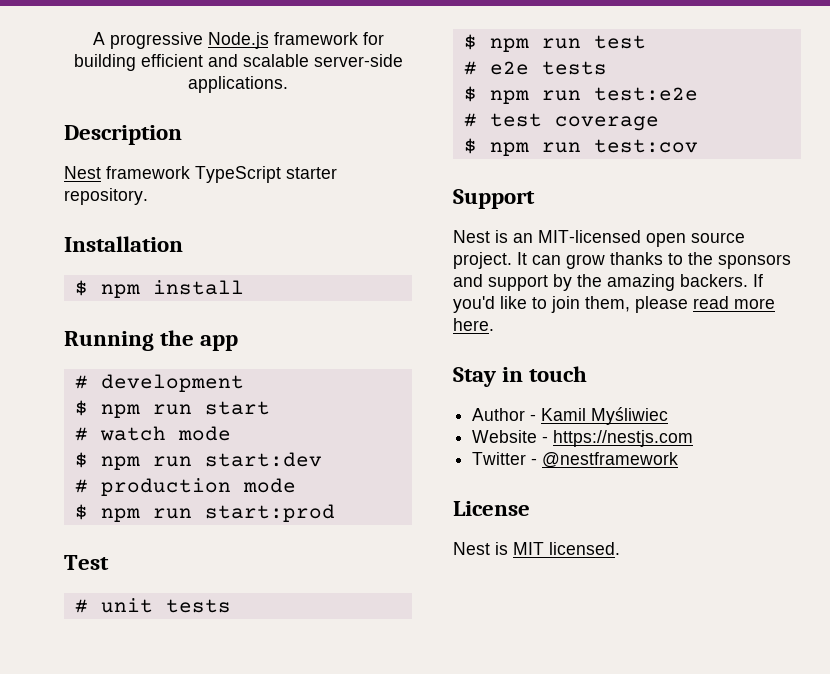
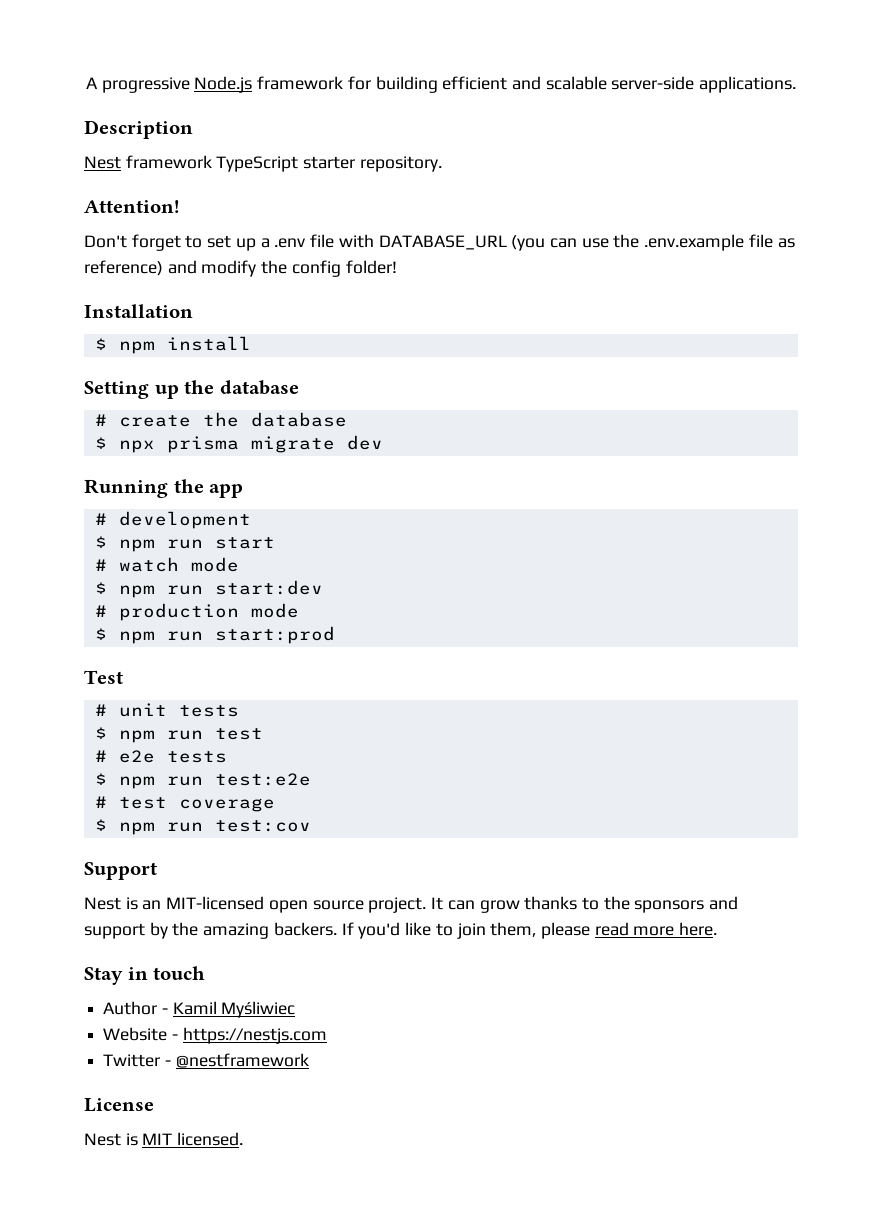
[64,236,183,252] [74,280,244,298] Installation // $ npm install -> [84,200,179,213] [84,234,795,251] [84,260,397,277] [84,304,193,318] [94,336,251,354] [84,380,299,399] [94,412,347,427] [94,435,383,453] Attention! // Don't forget to set up a .env file with DATABASE_URL (you can use the .env.example file as reference) and modify the config folder! // Installation // $ npm install // Setting up the database // # create the database // $ npx prisma migrate dev

